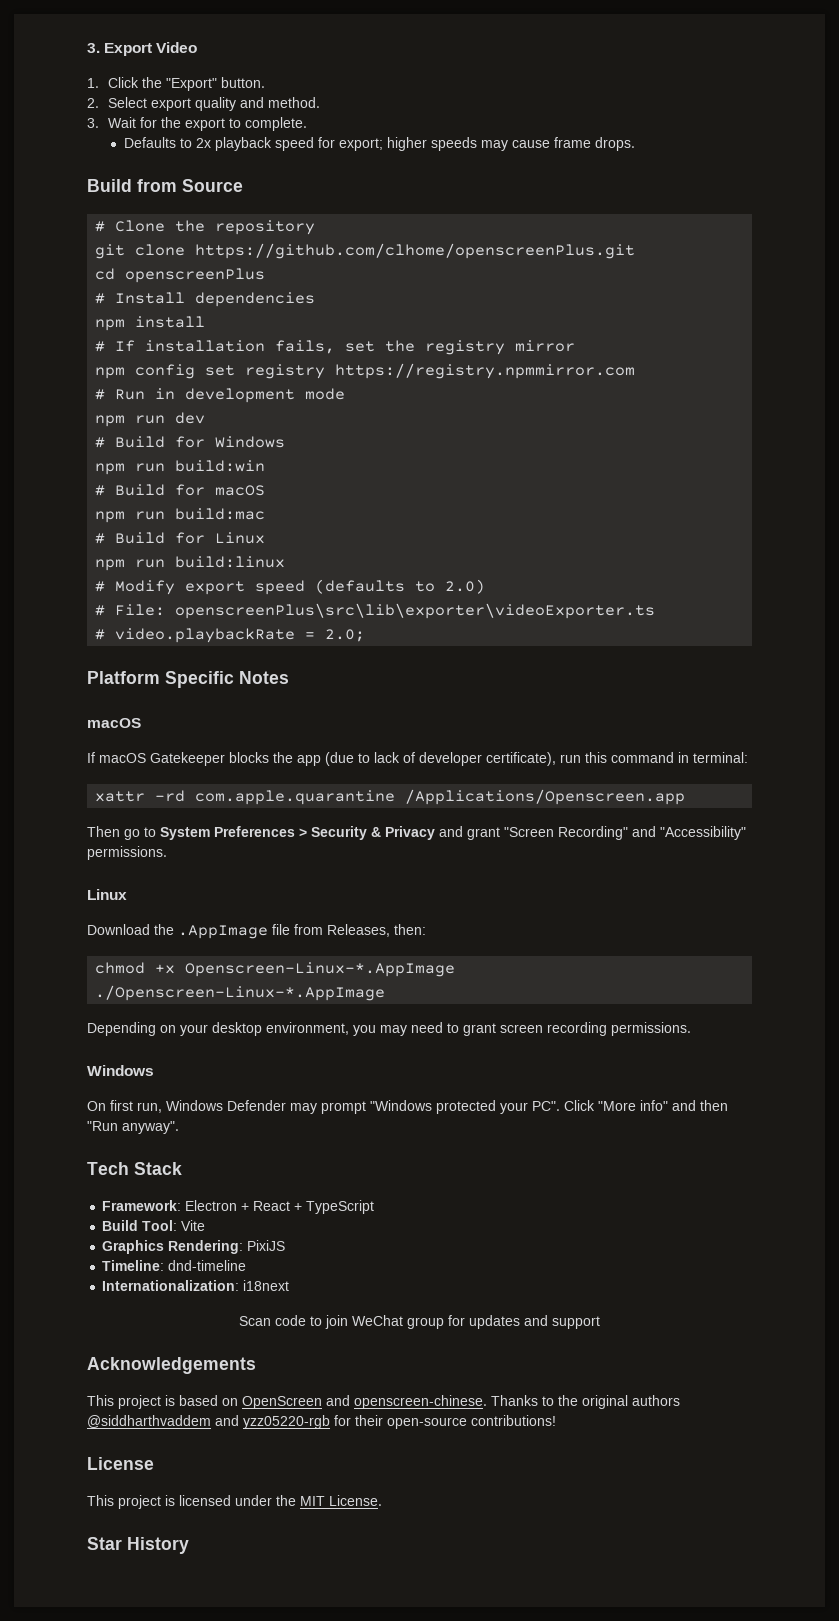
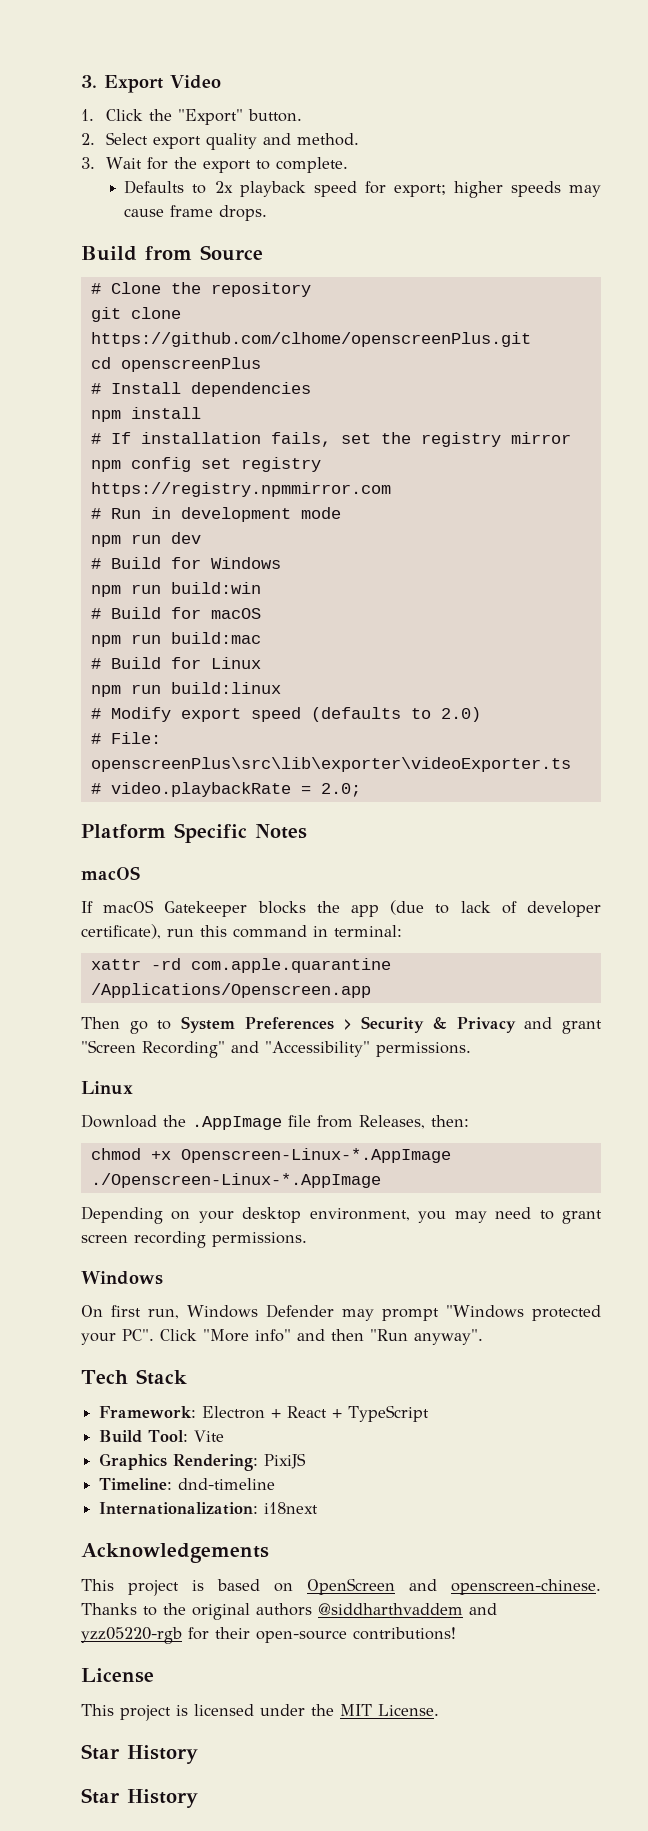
[239,1315,600,1329] // Scan code to join WeChat group for updates and support -> (319, 1508) none
(189, 1545) none -> [81,1788,198,1808] // Star History

